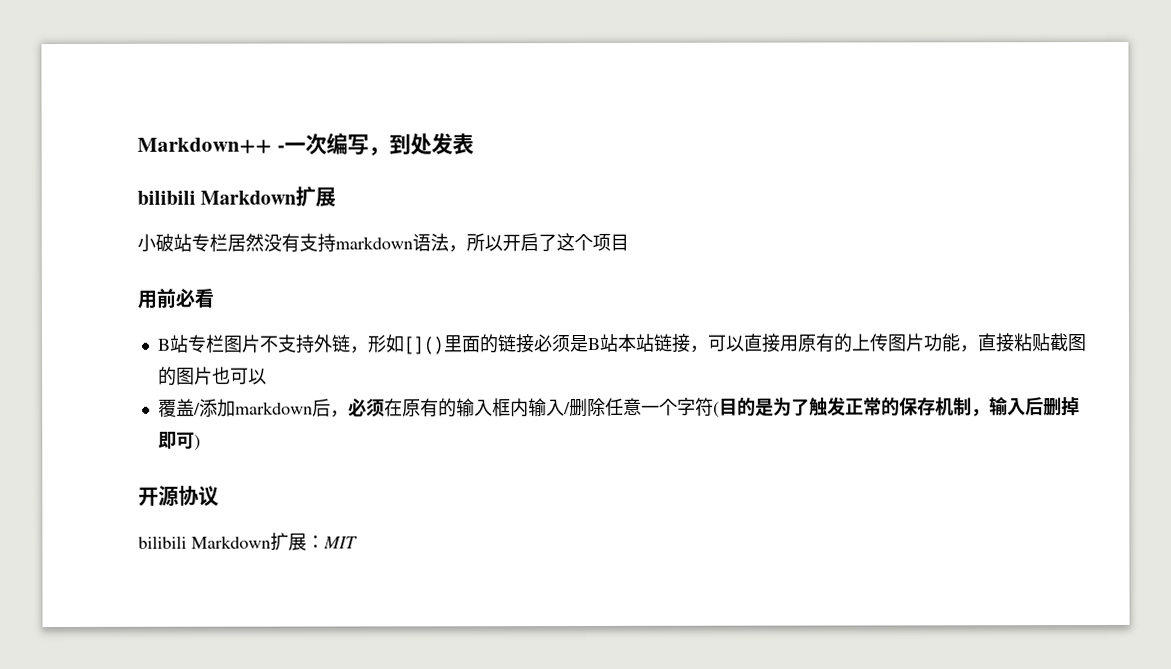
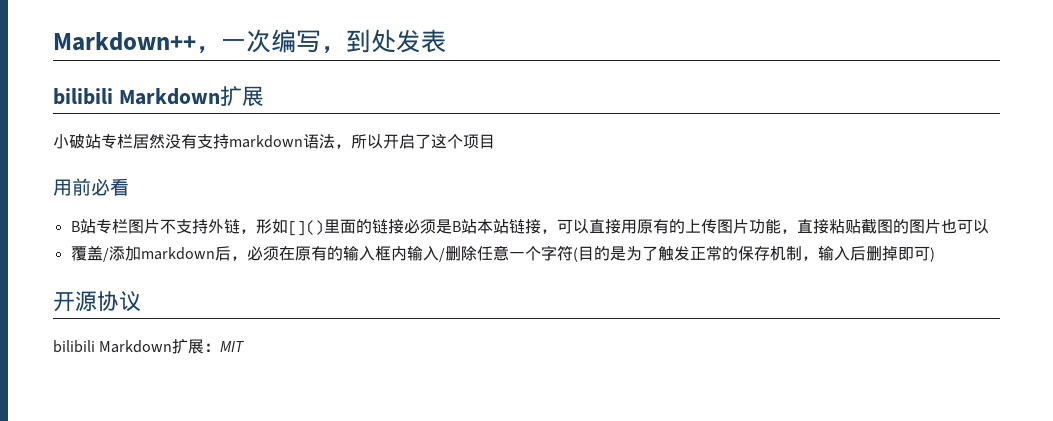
[276,144,285,152] - -> [196,46,221,54] ，

